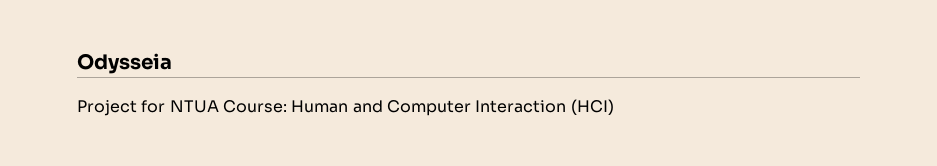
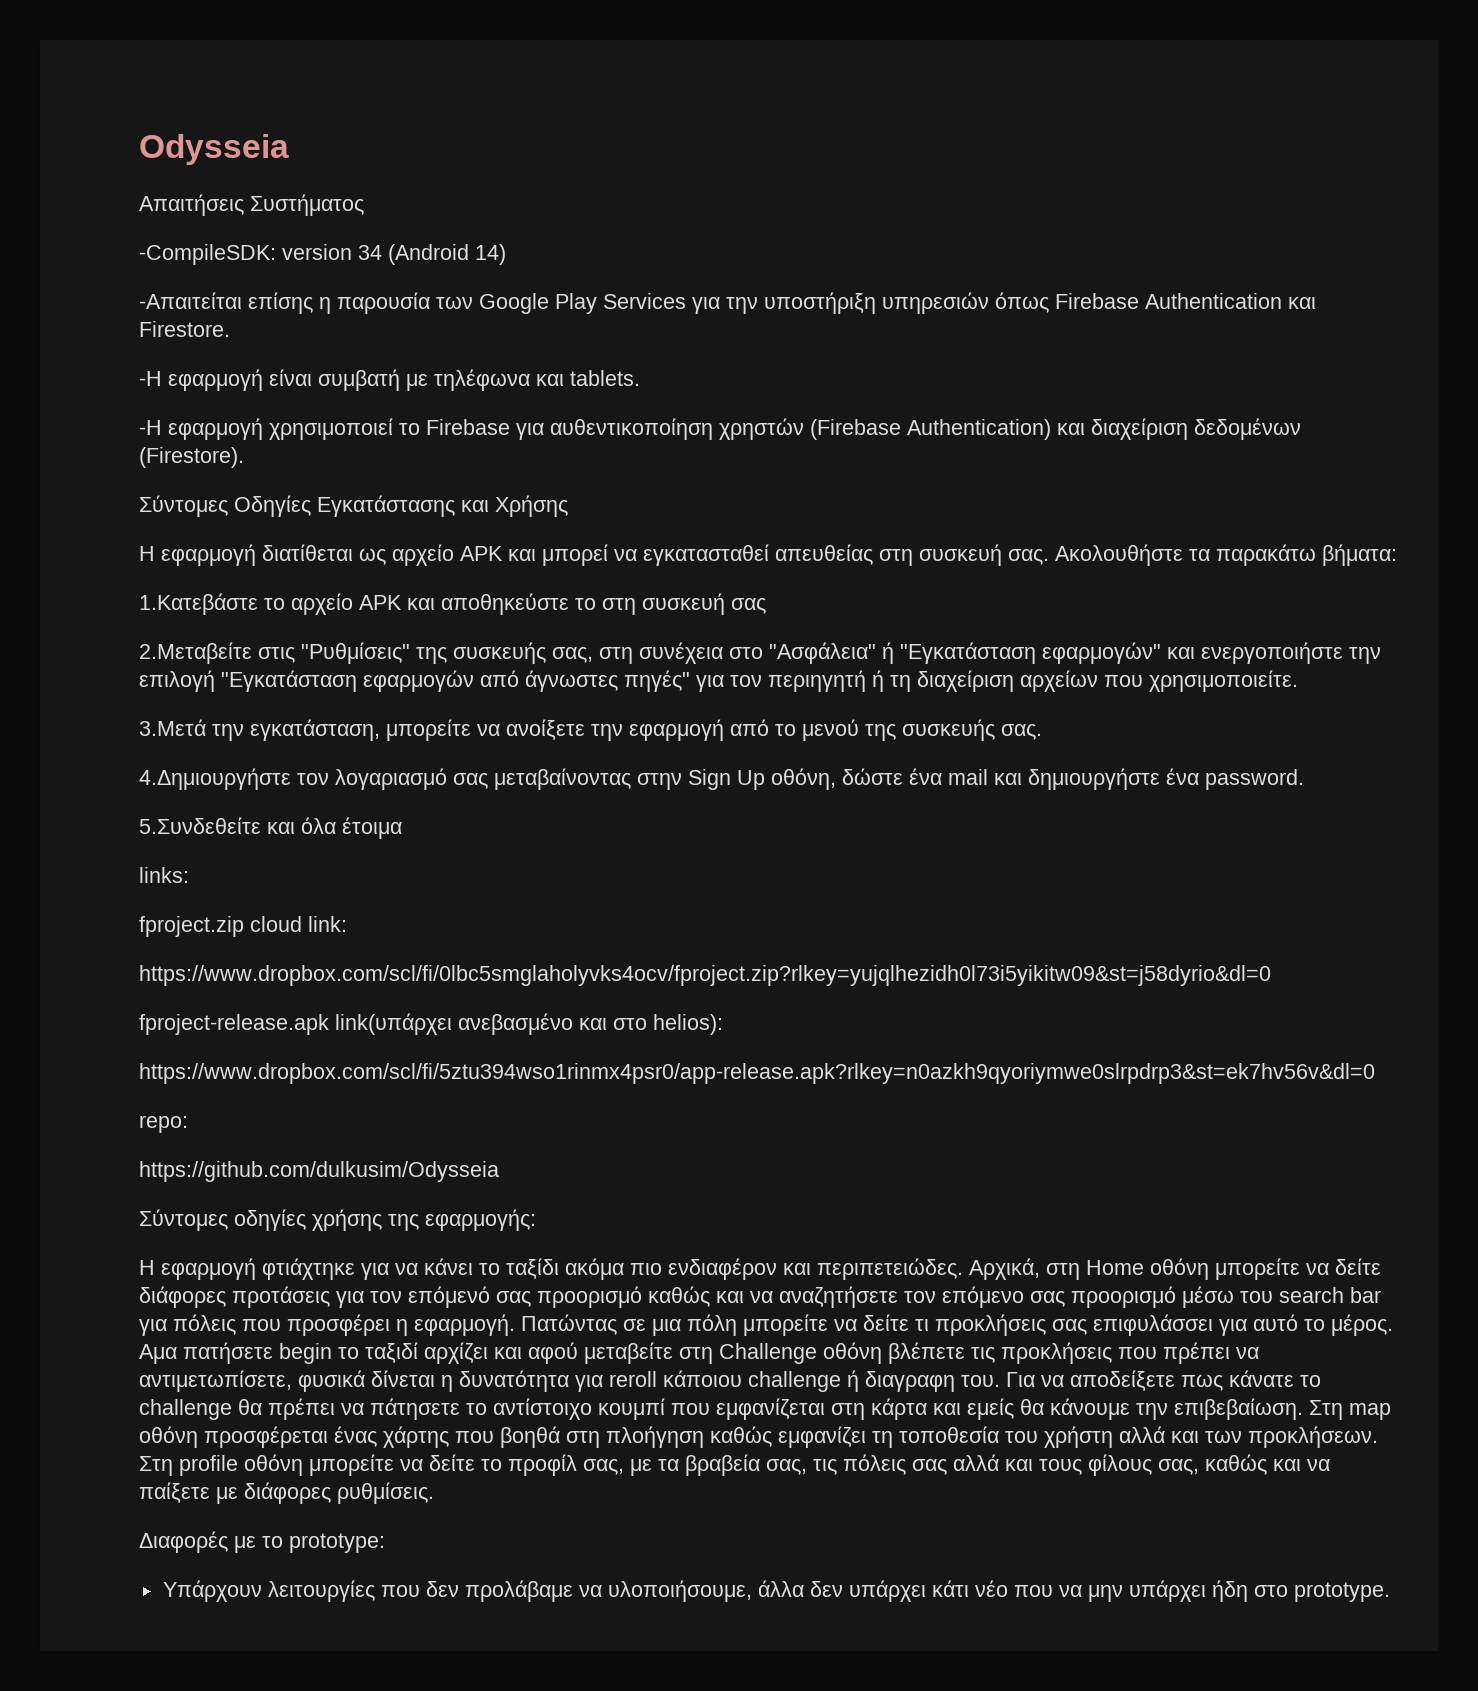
[77,99,614,116] Project for NTUA Course: Human and Computer Interaction (HCI) -> [139,194,364,216] [139,244,506,265] [139,292,1316,314] [139,321,230,337] [139,369,640,391] [139,418,1301,440] [139,447,244,468] [139,495,568,517] [139,544,1397,566] [139,593,766,615] [139,642,1381,664] [139,670,1298,692] [139,719,1042,741] [139,768,1304,790] [139,817,402,839] [139,867,189,883] [139,916,347,937] [139,965,1271,986] [139,1013,723,1035] [139,1063,1375,1084] [139,1115,188,1133] [139,1161,499,1182] [139,1209,536,1231] [139,1258,1381,1280] [139,1286,1381,1308] [139,1314,1393,1336] [139,1342,1259,1364] [139,1370,1321,1392] [139,1398,1391,1420] [139,1426,1378,1448] [139,1454,1330,1476] [139,1482,434,1504] [139,1531,385,1553] [162,1580,1390,1602] Απαιτήσεις Συστήματος // -CompileSDK: version 34 (Android 14) // -Απαιτείται επίσης η παρουσία των Google Play Services για την υποστήριξη υπηρεσιών όπως Firebase Authentication και Firestore. // -Η εφαρμογή είναι συμβατή με τηλέφωνα και tablets. // -Η εφαρμογή χρησιμοποιεί το Firebase για αυθεντικοποίηση χρηστών (Firebase Authentication) και διαχείριση δεδομένων (Firestore). // Σύντομες Οδηγίες Εγκατάστασης και Χρήσης // Η εφαρμογή διατίθεται ως αρχείο APK και μπορεί να εγκατασταθεί απευθείας στη συσκευή σας. Ακολουθήστε τα παρακάτω βήματα: // 1.Κατεβάστε το αρχείο APK και αποθηκεύστε το στη συσκευή σας // 2.Μεταβείτε στις "Ρυθμίσεις" της συσκευής σας, στη συνέχεια στο "Ασφάλεια" ή "Εγκατάσταση εφαρμογών" και ενεργοποιήστε την επιλογή "Εγκατάσταση εφαρμογών από άγνωστες πηγές" για τον περιηγητή ή τη διαχείριση αρχείων που χρησιμοποιείτε. // 3.Μετά την εγκατάσταση, μπορείτε να ανοίξετε την εφαρμογή από το μενού της συσκευής σας. // 4.Δημιουργήστε τον λογαριασμό σας μεταβαίνοντας στην Sign Up οθόνη, δώστε ένα mail και δημιουργήστε ένα password. // 5.Συνδεθείτε και όλα έτοιμα // links: // fproject.zip cloud link: // https://www.dropbox.com/scl/fi/0lbc5smglaholyvks4ocv/fproject.zip?rlkey=yujqlhezidh0l73i5yikitw09&st=j58dyrio&dl=0 // fproject-release.apk link(υπάρχει ανεβασμένο και στο helios): // https://www.dropbox.com/scl/fi/5ztu394wso1rinmx4psr0/app-release.apk?rlkey=n0azkh9qyoriymwe0slrpdrp3&st=ek7hv56v&dl=0 // repo: // https://github.com/dulkusim/Odysseia // Σύντομες οδηγίες χρήσης της εφαρμογής: // Η εφαρμογή φτιάχτηκε για να κάνει το ταξίδι ακόμα πιο ενδιαφέρον και περιπετειώδες. Αρχικά, στη Home οθόνη μπορείτε να δείτε διάφορες προτάσεις για τον επόμενό σας προορισμό καθώς και να αναζητήσετε τον επόμενο σας προορισμό μέσω του search bar για πόλεις που προσφέρει η εφαρμογή. Πατώντας σε μια πόλη μπορείτε να δείτε τι προκλήσεις σας επιφυλάσσει για αυτό το μέρος. Αμα πατήσετε begin το ταξιδί αρχίζει και αφού μεταβείτε στη Challenge οθόνη βλέπετε τις προκλήσεις που πρέπει να αντιμετωπίσετε, φυσικά δίνεται η δυνατότητα για reroll κάποιου challenge ή διαγραφη του. Για να αποδείξετε πως κάνατε το challenge θα πρέπει να πάτησετε το αντίστοιχο κουμπί που εμφανίζεται στη κάρτα και εμείς θα κάνουμε την επιβεβαίωση. Στη map οθόνη προσφέρεται ένας χάρτης που βοηθά στη πλοήγηση καθώς εμφανίζει τη τοποθεσία του χρήστη αλλά και των προκλήσεων. Στη profile οθόνη μπορείτε να δείτε το προφίλ σας, με τα βραβεία σας, τις πόλεις σας αλλά και τους φίλους σας, καθώς και να παίξετε με διάφορες ρυθμίσεις. // Διαφορές με το prototype: // Υπάρχουν λειτουργίες που δεν προλάβαμε να υλοποιήσουμε, άλλα δεν υπάρχει κάτι νέο που να μην υπάρχει ήδη στο prototype.

